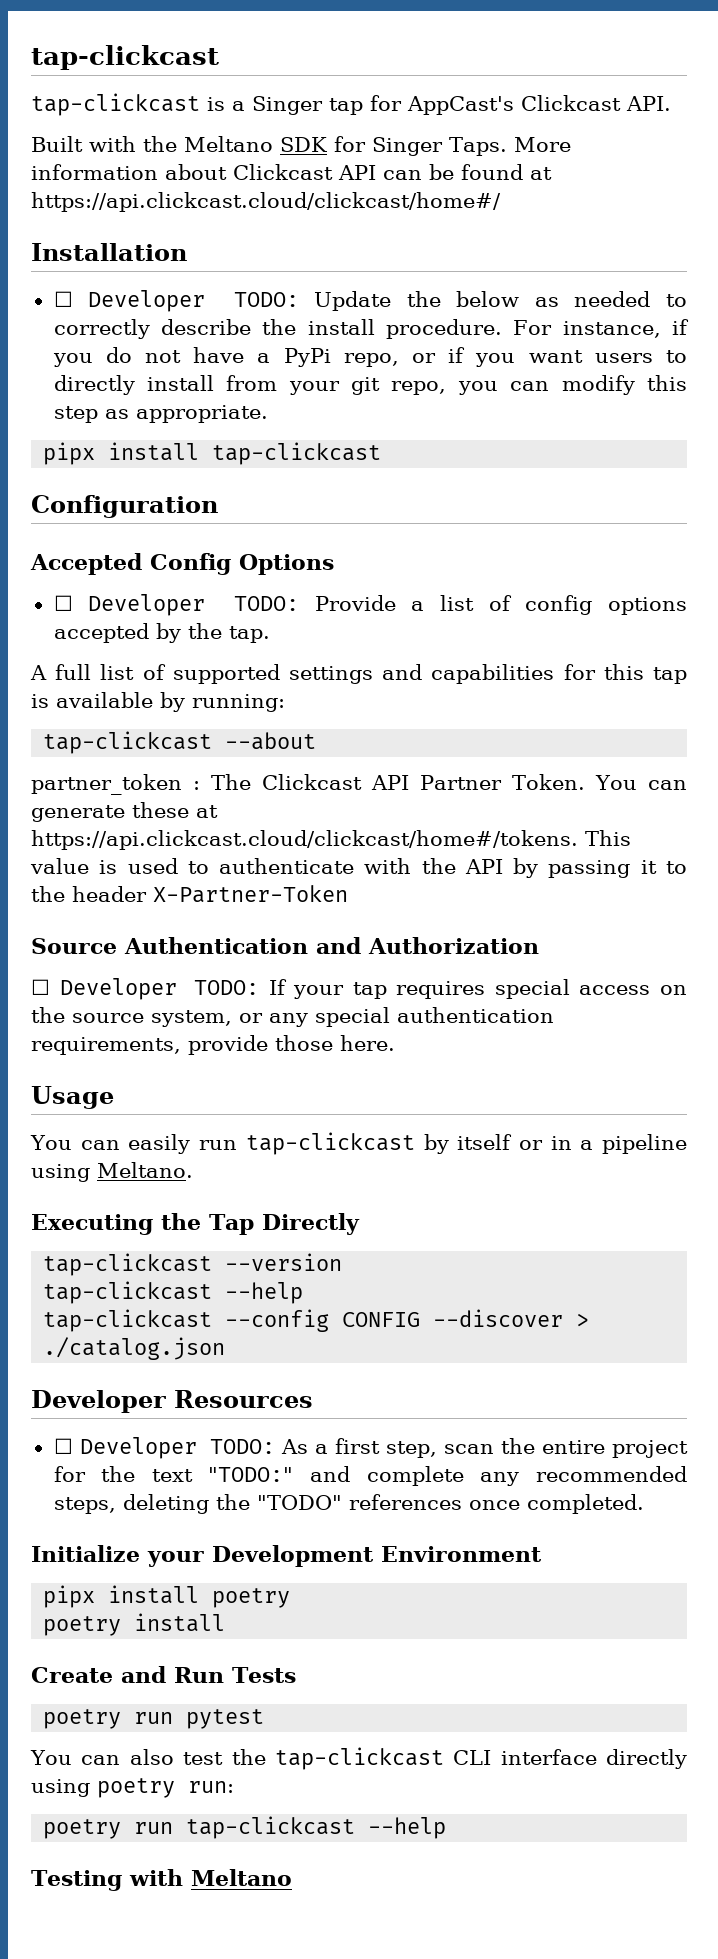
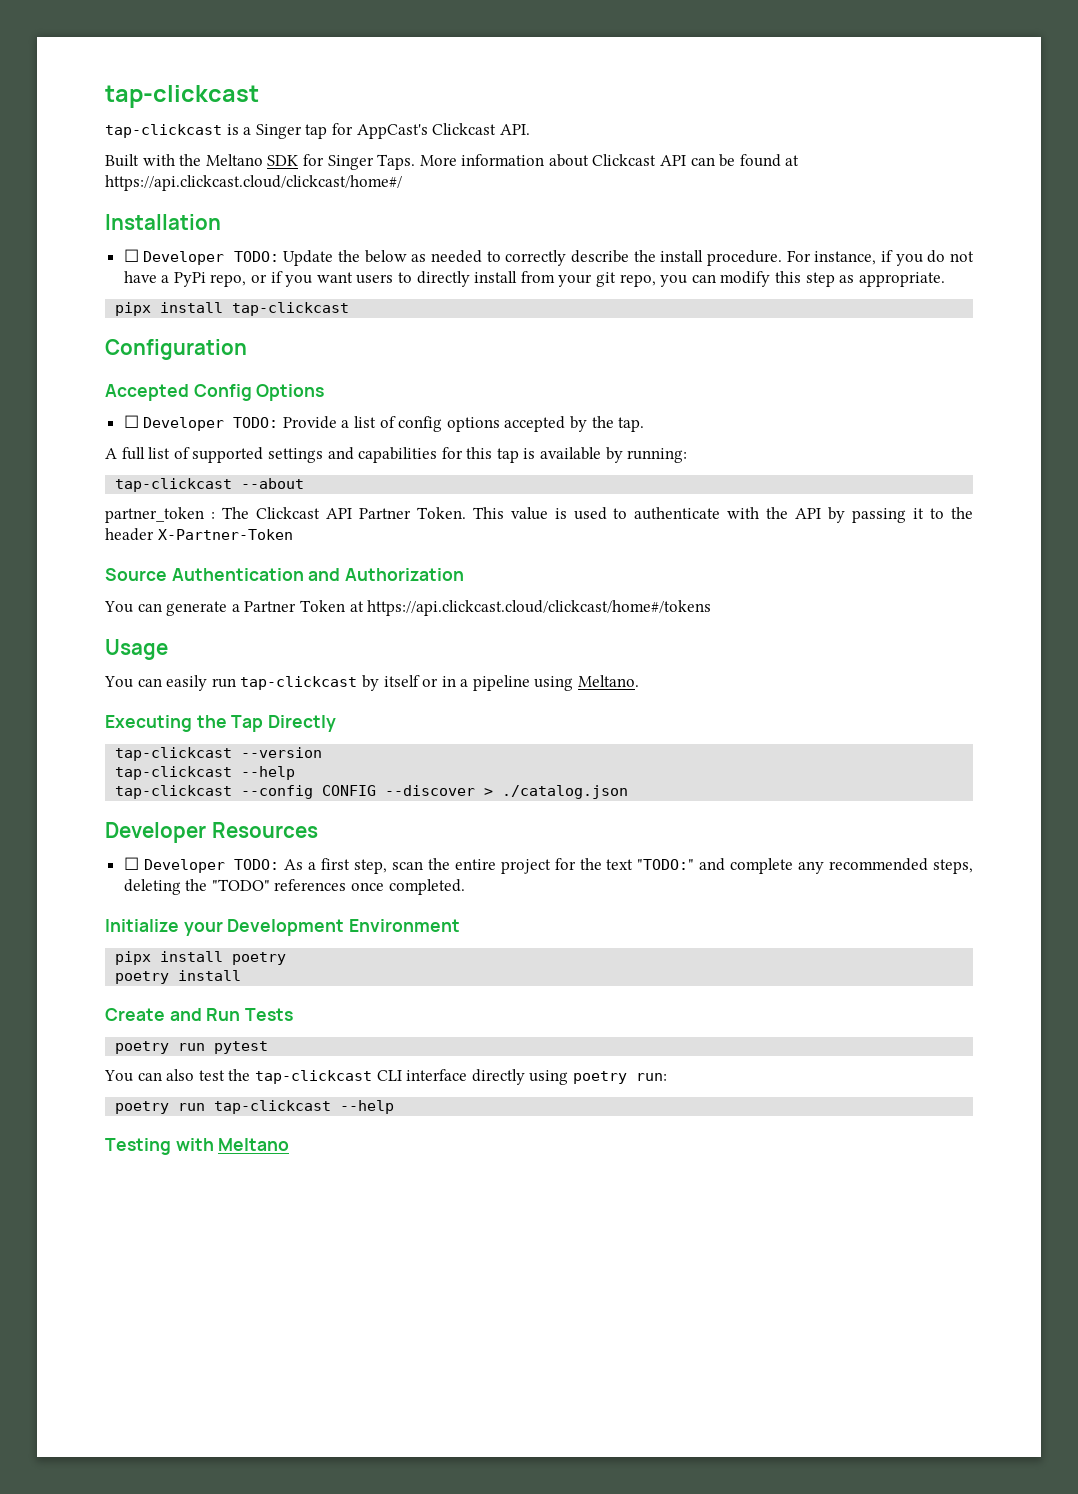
[595,775,687,790] [31,802,218,822] [31,830,578,850] You can generate these at https://api.clickcast.cloud/clickcast/home#/tokens. -> (466, 513) none
[31,978,688,1000] [31,1007,554,1027] [31,1035,395,1055] ☐ Developer TODO: If your tap requires special access on the source system, or any special authentication requirements, provide those here. -> [104,600,712,616] You can generate a Partner Token at https://api.clickcast.cloud/clickcast/home#/tokens

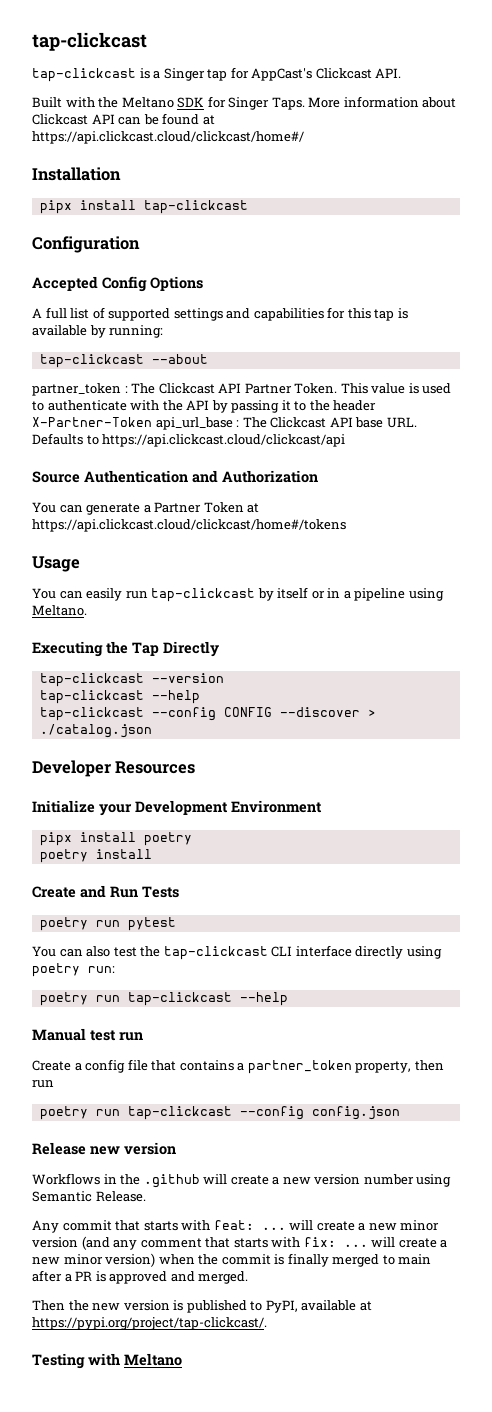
[123,249,975,266] [123,271,945,287] // ☐ Developer TODO: Update the below as needed to correctly describe the install procedure. For instance, if you do not have a PyPi repo, or if you want users to directly install from your git repo, you can modify this step as appropriate. -> (121, 174) none
[123,415,645,432] // ☐ Developer TODO: Provide a list of config options accepted by the tap. -> (203, 283) none
(293, 534) none -> [155,417,417,430] [32,433,346,447] api_url_base : The Clickcast API base URL. Defaults to https://api.clickcast.cloud/clickcast/api
[123,857,974,874] [123,879,465,895] // ☐ Developer TODO: As a first step, scan the entire project for the text "TODO:" and complete any recommended steps, deleting the "TODO" references once completed. -> (196, 767) none
(395, 1107) none -> [32,1028,143,1041] [32,1059,444,1074] [32,1080,54,1088] [39,1106,400,1120] [32,1142,176,1155] [32,1173,452,1188] [32,1191,146,1202] [32,1220,440,1233] [32,1236,448,1250] [32,1253,432,1267] [32,1270,249,1284] [32,1300,372,1313] [32,1317,267,1330] // Manual test run // Create a config file that contains a partner_token property, then run // poetry run tap-clickcast --config config.json // Release new version // Workflows in the .github will create a new version number using Semantic Release. // Any commit that starts with feat: ... will create a new minor version (and any comment that starts with fix: ... will create a new minor version) when the commit is finally merged to main after a PR is approved and merged. // Then the new version is published to PyPI, available at https://pypi.org/project/tap-clickcast/.

